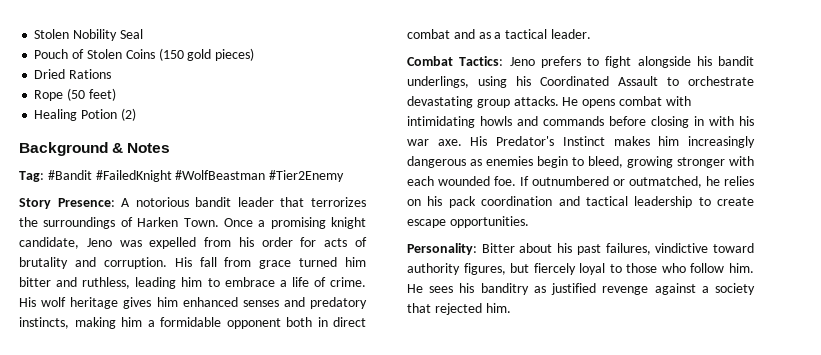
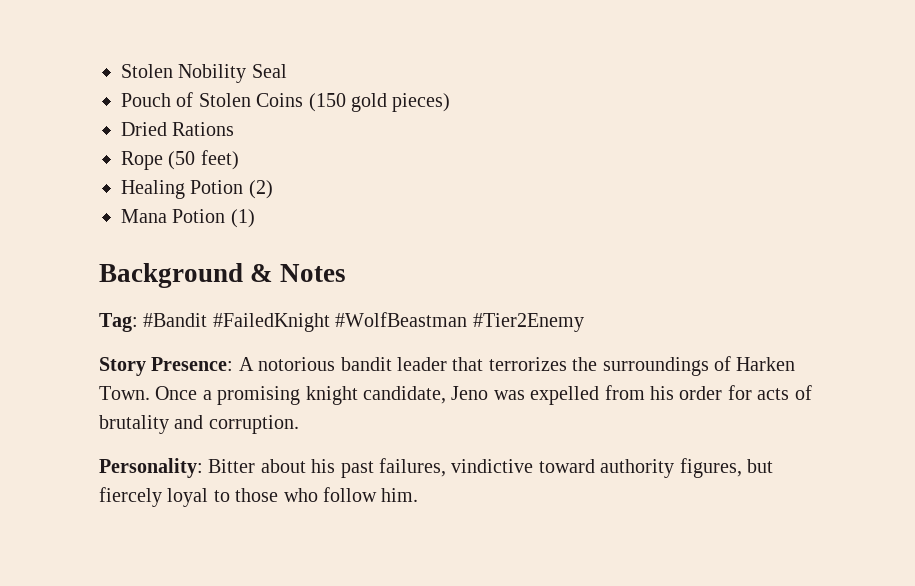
(136, 114) none -> [121,209,255,228] // Mana Potion (1)
[174,257,366,269] [19,277,367,289] [19,297,367,309] [19,317,366,329] [407,29,591,39] [407,56,754,68] [407,76,754,88] [407,96,691,108] [407,116,754,128] [407,136,755,148] [407,156,754,168] [407,176,754,188] [407,196,754,208] [407,216,529,228] His fall from grace turned him bitter and ruthless, leading him to embrace a life of crime. His wolf heritage gives him enhanced senses and predatory instincts, making him a formidable opponent both in direct combat and as a tactical leader. // Combat Tactics: Jeno prefers to fight alongside his bandit underlings, using his Coordinated Assault to orchestrate devastating group attacks. He opens combat with intimidating howls and commands before closing in with his war axe. His Predator's Instinct makes him increasingly dangerous as enemies begin to bleed, growing stronger with each wounded foe. If outnumbered or outmatched, he relies on his pack coordination and tactical leadership to create escape opportunities. -> (299, 424) none
[407,283,755,295] [407,303,511,315] He sees his banditry as justified revenge against a society that rejected him. -> (419, 495) none

